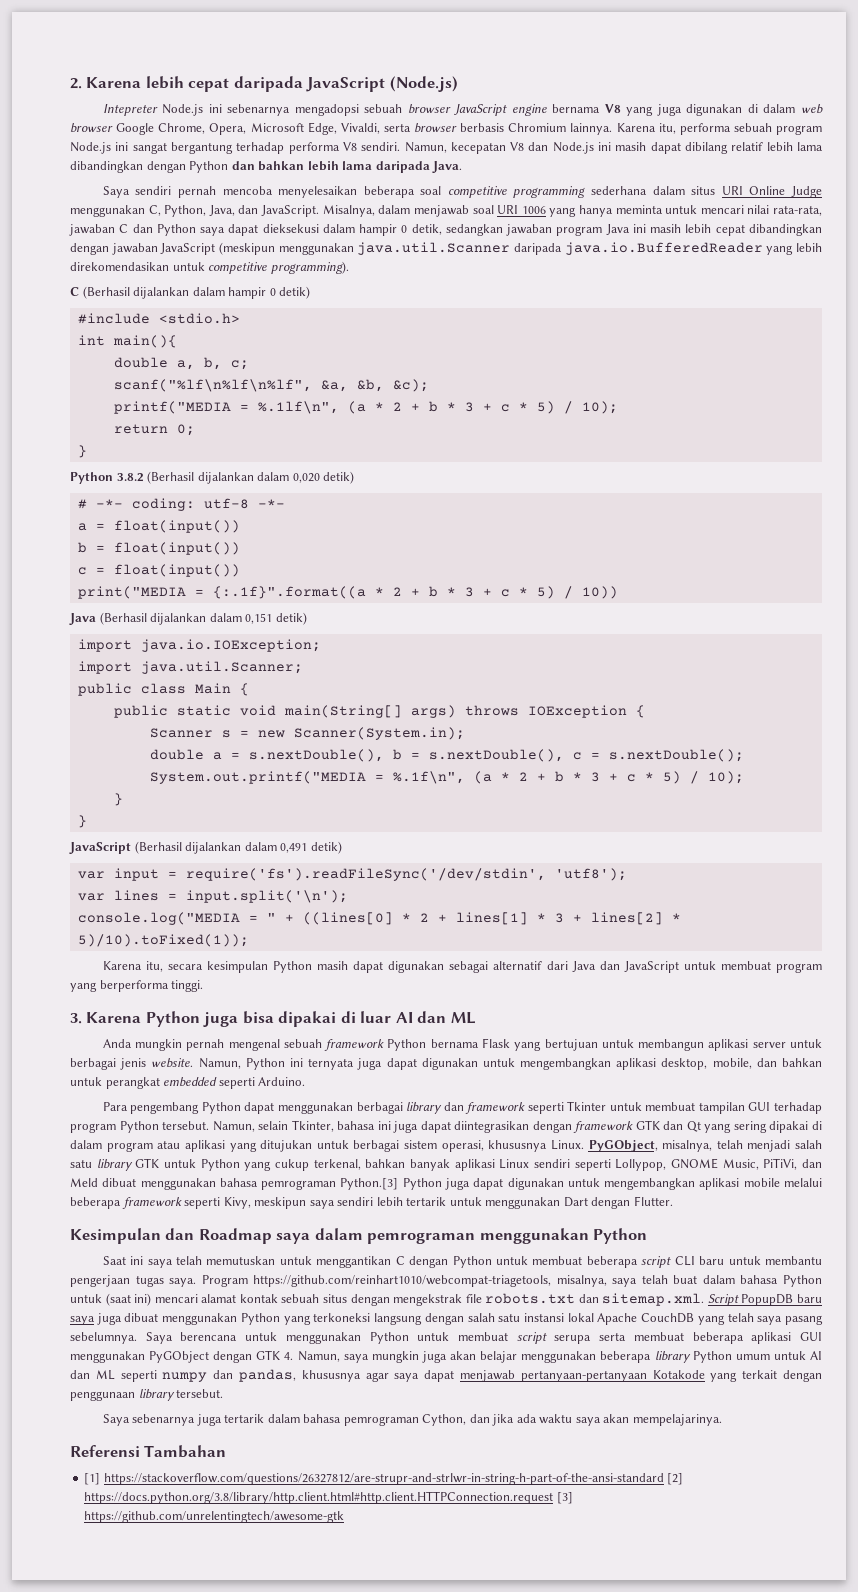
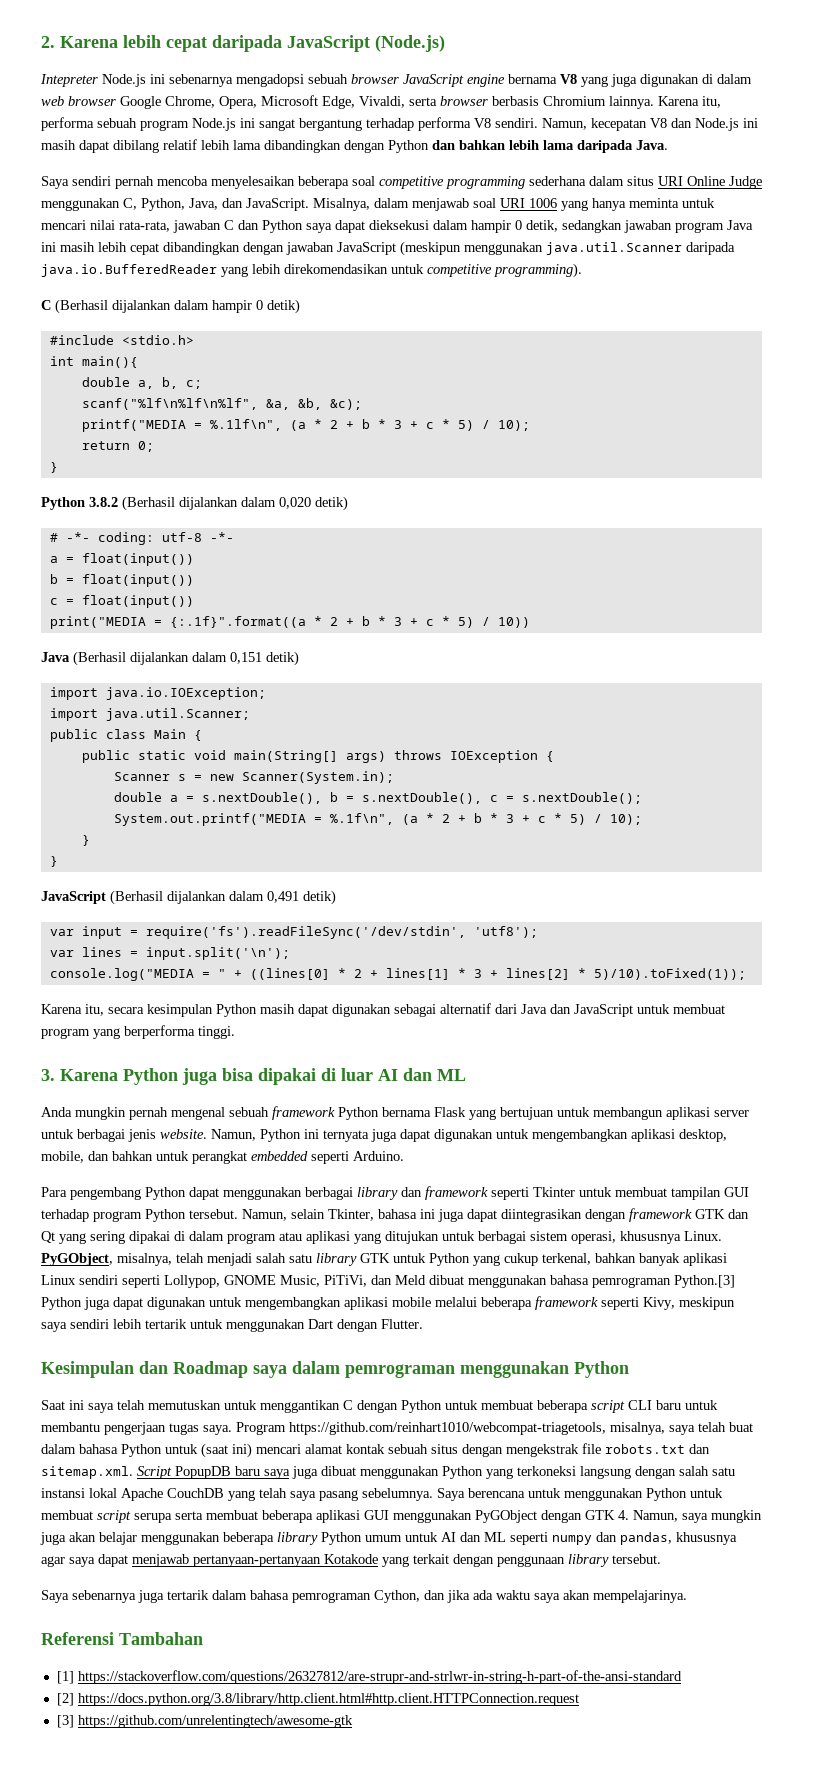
(664, 1479) none -> (682, 1677) //
(554, 1497) none -> (579, 1699) //

